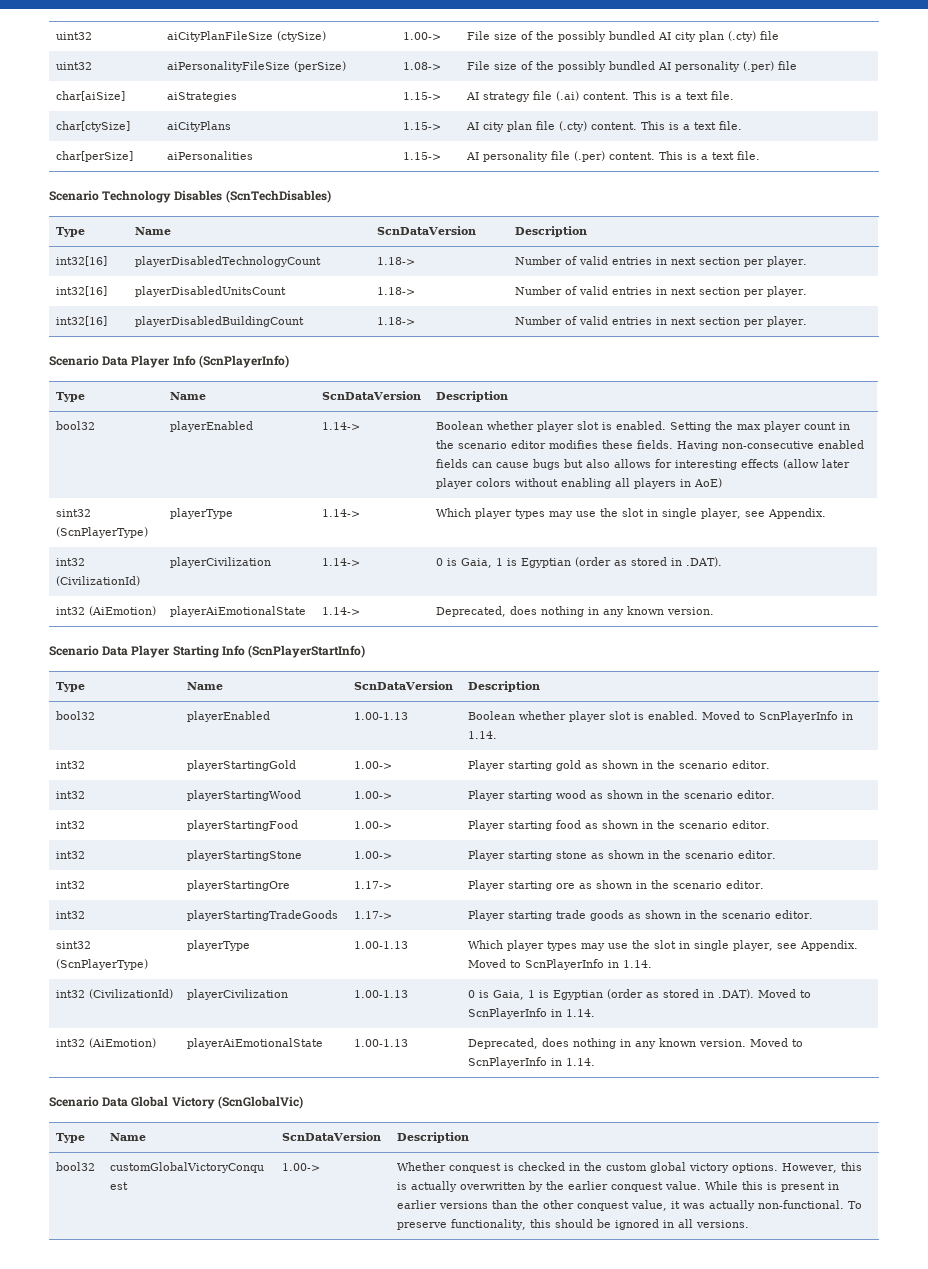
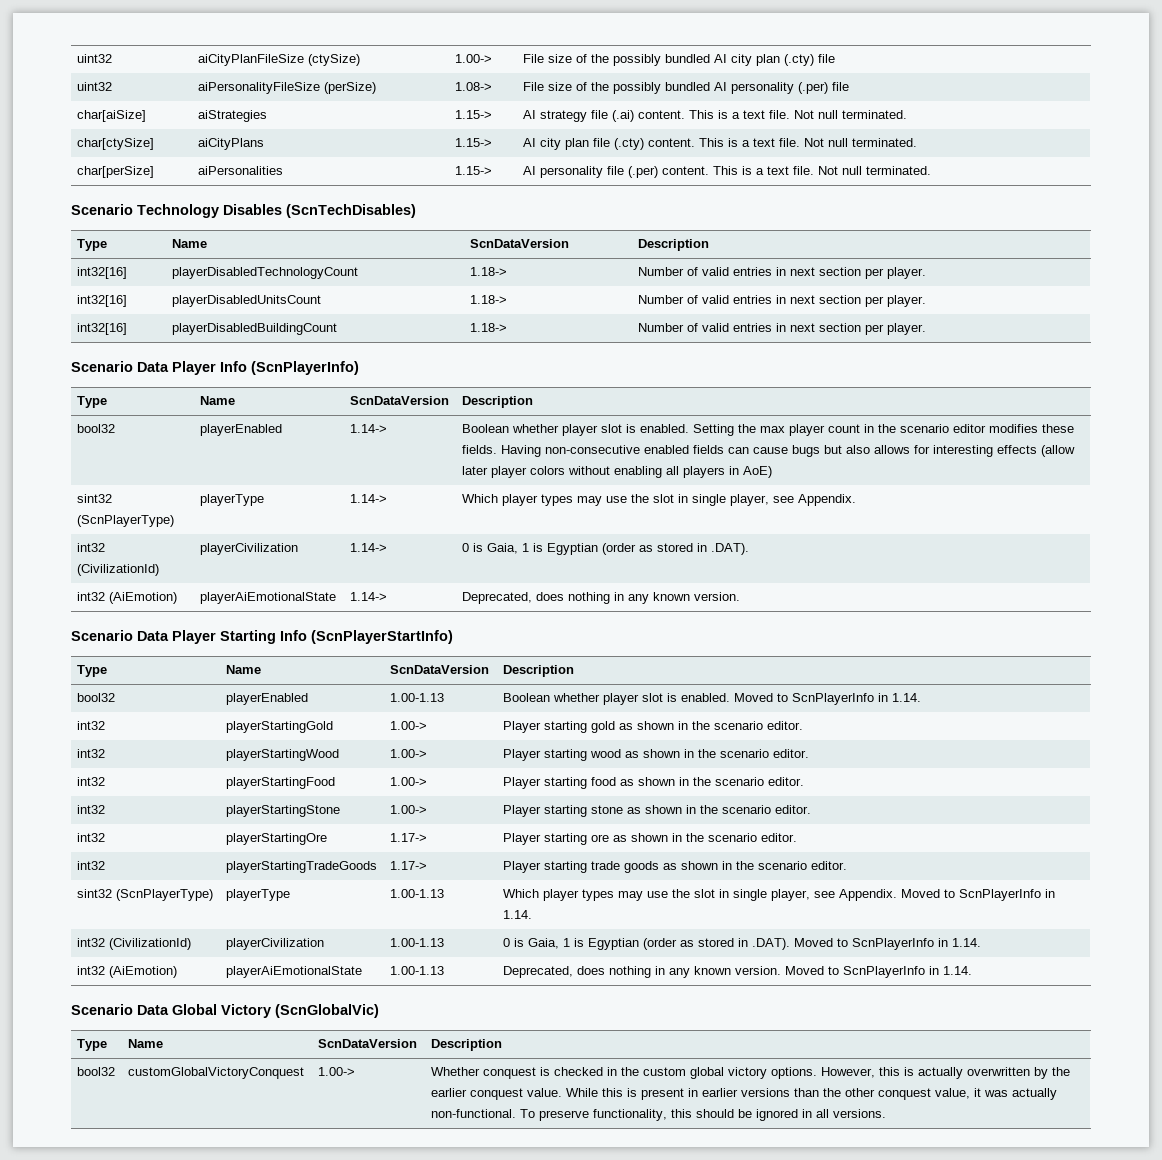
(735, 95) none -> [794,110,908,119] Not null terminated.
(743, 125) none -> [804,138,918,147] Not null terminated.
(761, 155) none -> [818,166,932,175] Not null terminated.

